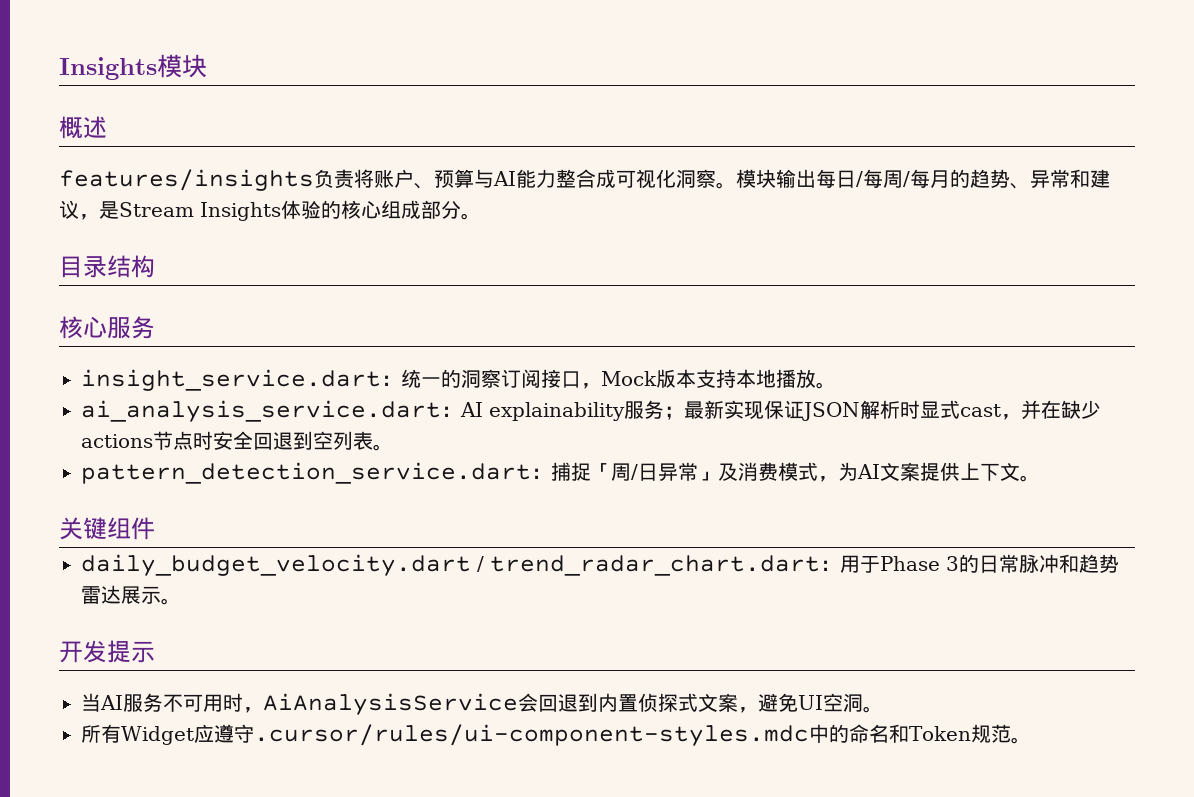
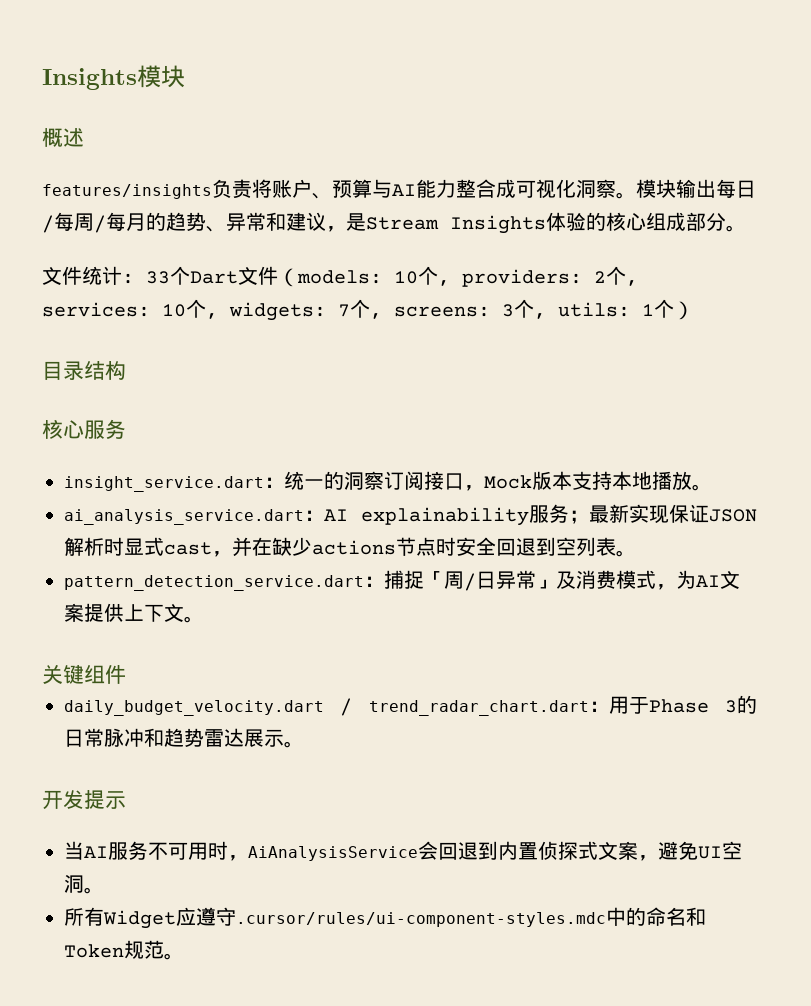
(481, 216) none -> [42,266,638,287] [42,299,694,321] // 文件统计: 33个Dart文件（models: 10个, providers: 2个, services: 10个, widgets: 7个, screens: 3个, utils: 1个）

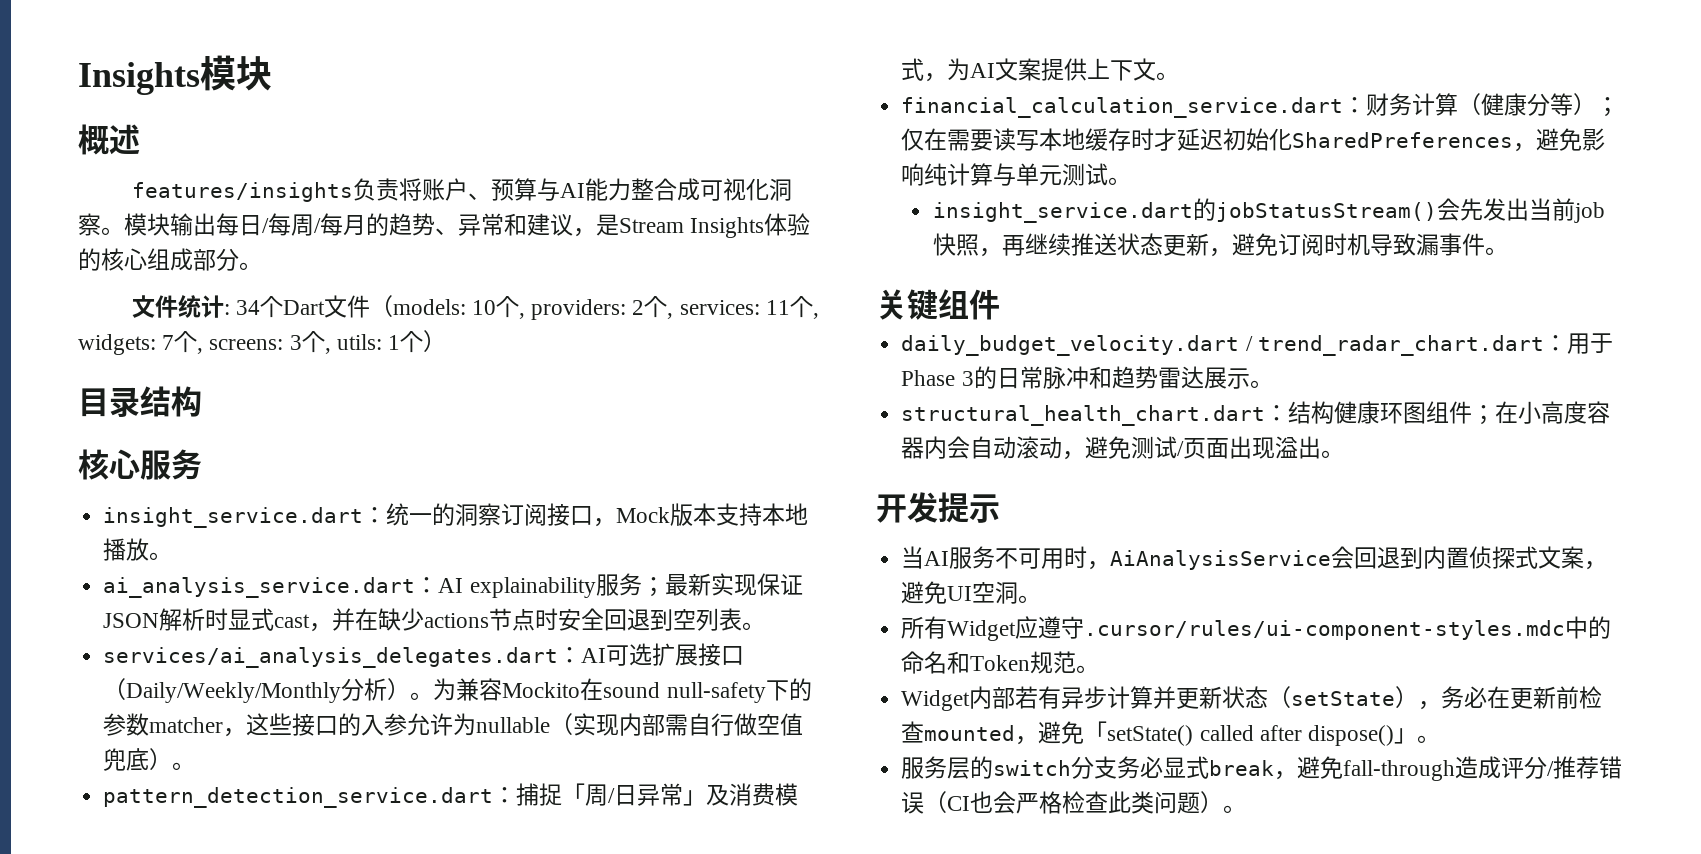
[146,271,170,284] 33 -> [235,300,260,315] 34
[162,304,186,317] 10 -> [765,300,790,315] 11
(636, 553) none -> [103,643,745,668] [103,678,812,703] [103,713,804,737] [103,748,196,771] // services/ai_analysis_delegates.dart：AI可选扩展接口（Daily/Weekly/Monthly分析）。为兼容Mockito在sound null-safety下的参数matcher，这些接口的入参允许为nullable（实现内部需自行做空值兜底）。
(204, 619) none -> [901,93,1620,118] [901,128,1606,152] [901,163,1132,186] [932,198,1605,223] [932,233,1508,257] // financial_calculation_service.dart：财务计算（健康分等）；仅在需要读写本地缓存时才延迟初始化SharedPreferences，避免影响纯计算与单元测试。 // insight_service.dart的jobStatusStream()会先发出当前job快照，再继续推送状态更新，避免订阅时机导致漏事件。
(304, 744) none -> [901,401,1611,426] [901,436,1345,460] // structural_health_chart.dart：结构健康环图组件；在小高度容器内会自动滚动，避免测试/页面出现溢出。
(184, 956) none -> [901,686,1603,711] [901,721,1440,746] [901,756,1623,781] [901,791,1247,814] // Widget内部若有异步计算并更新状态（setState），务必在更新前检查mounted，避免「setState() called after dispose()」。 // 服务层的switch分支务必显式break，避免fall-through造成评分/推荐错误（CI也会严格检查此类问题）。

